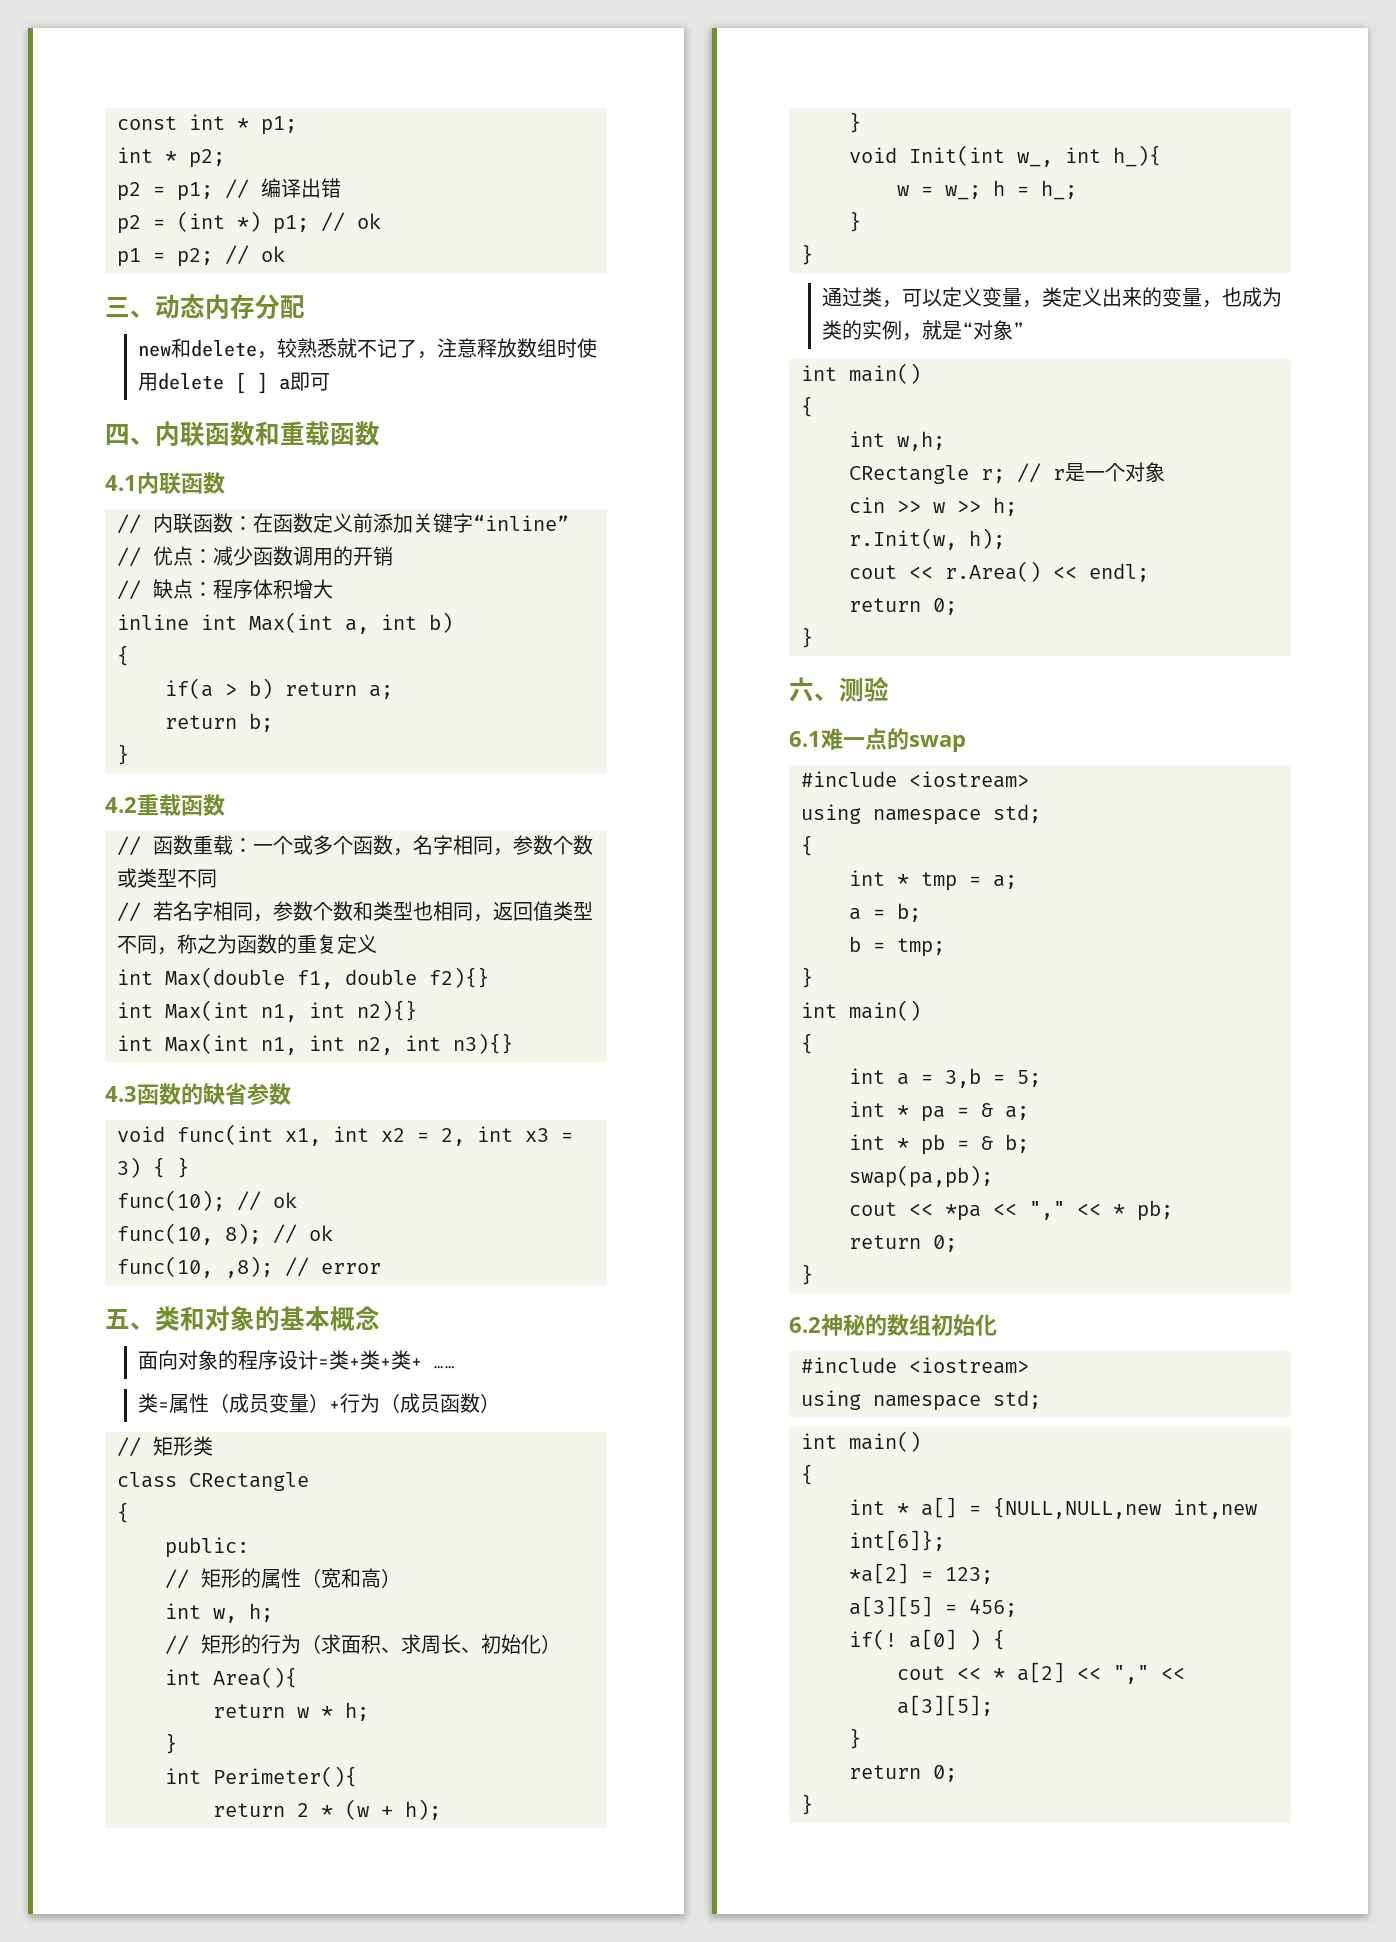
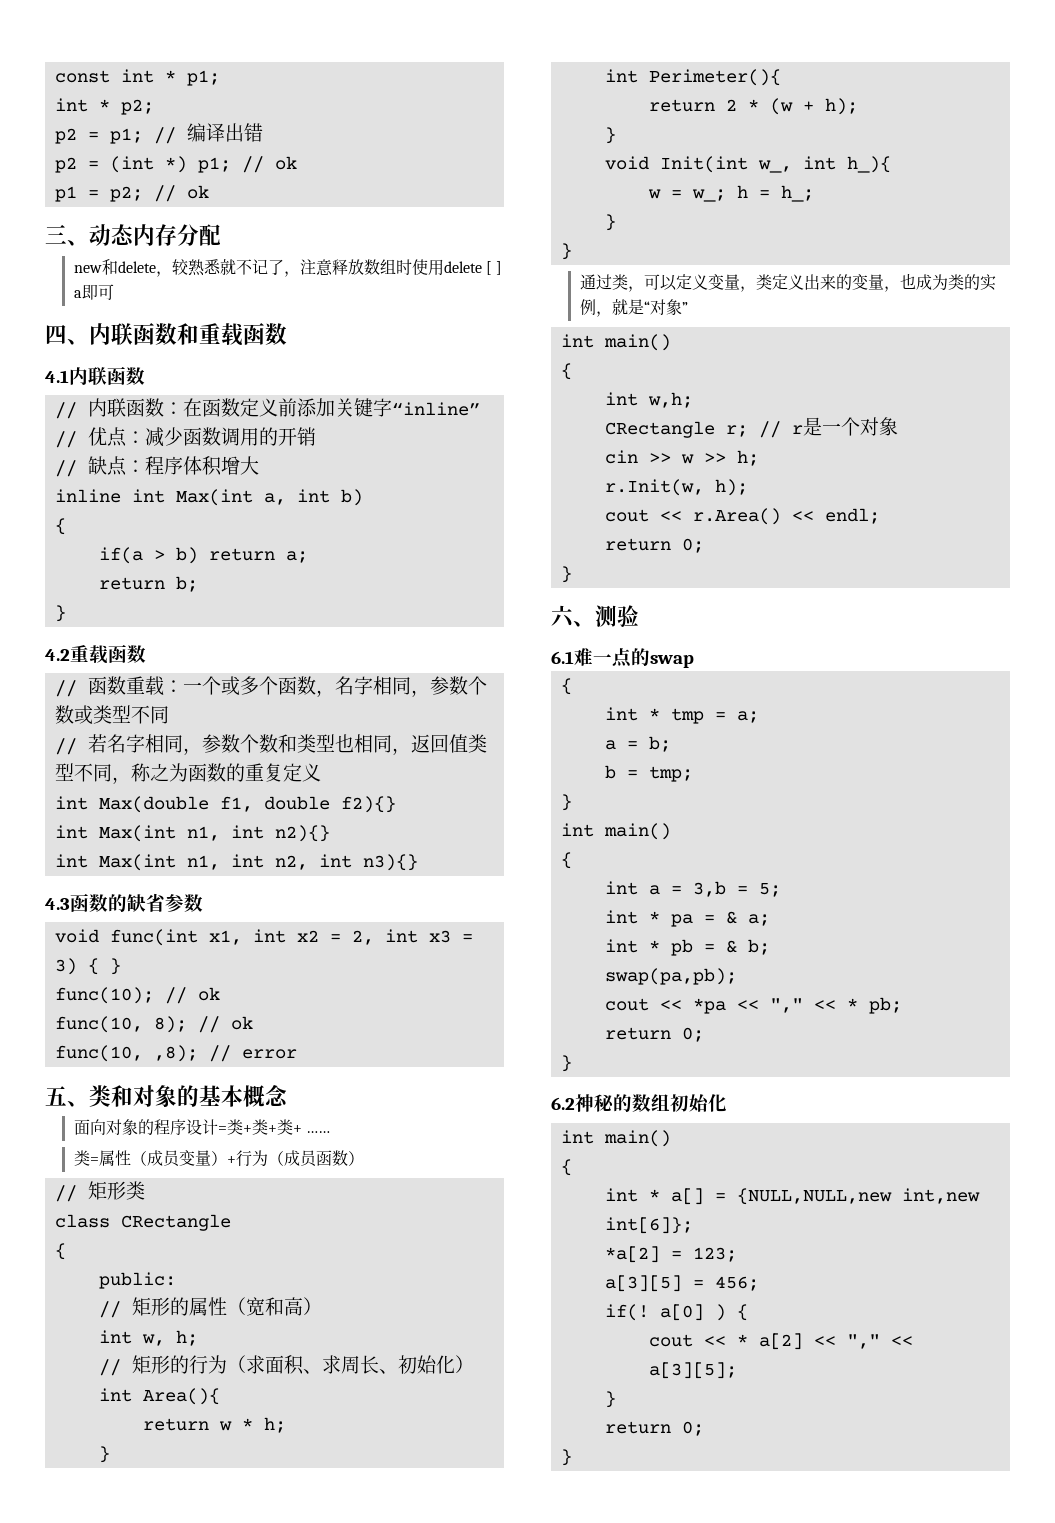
[801,771,1029,788] [801,804,1041,825] // #include <iostream> // using namespace std; -> (694, 661) none
[801,1357,1029,1374] [801,1390,1041,1411] // #include <iostream> // using namespace std; -> (727, 1103) none

